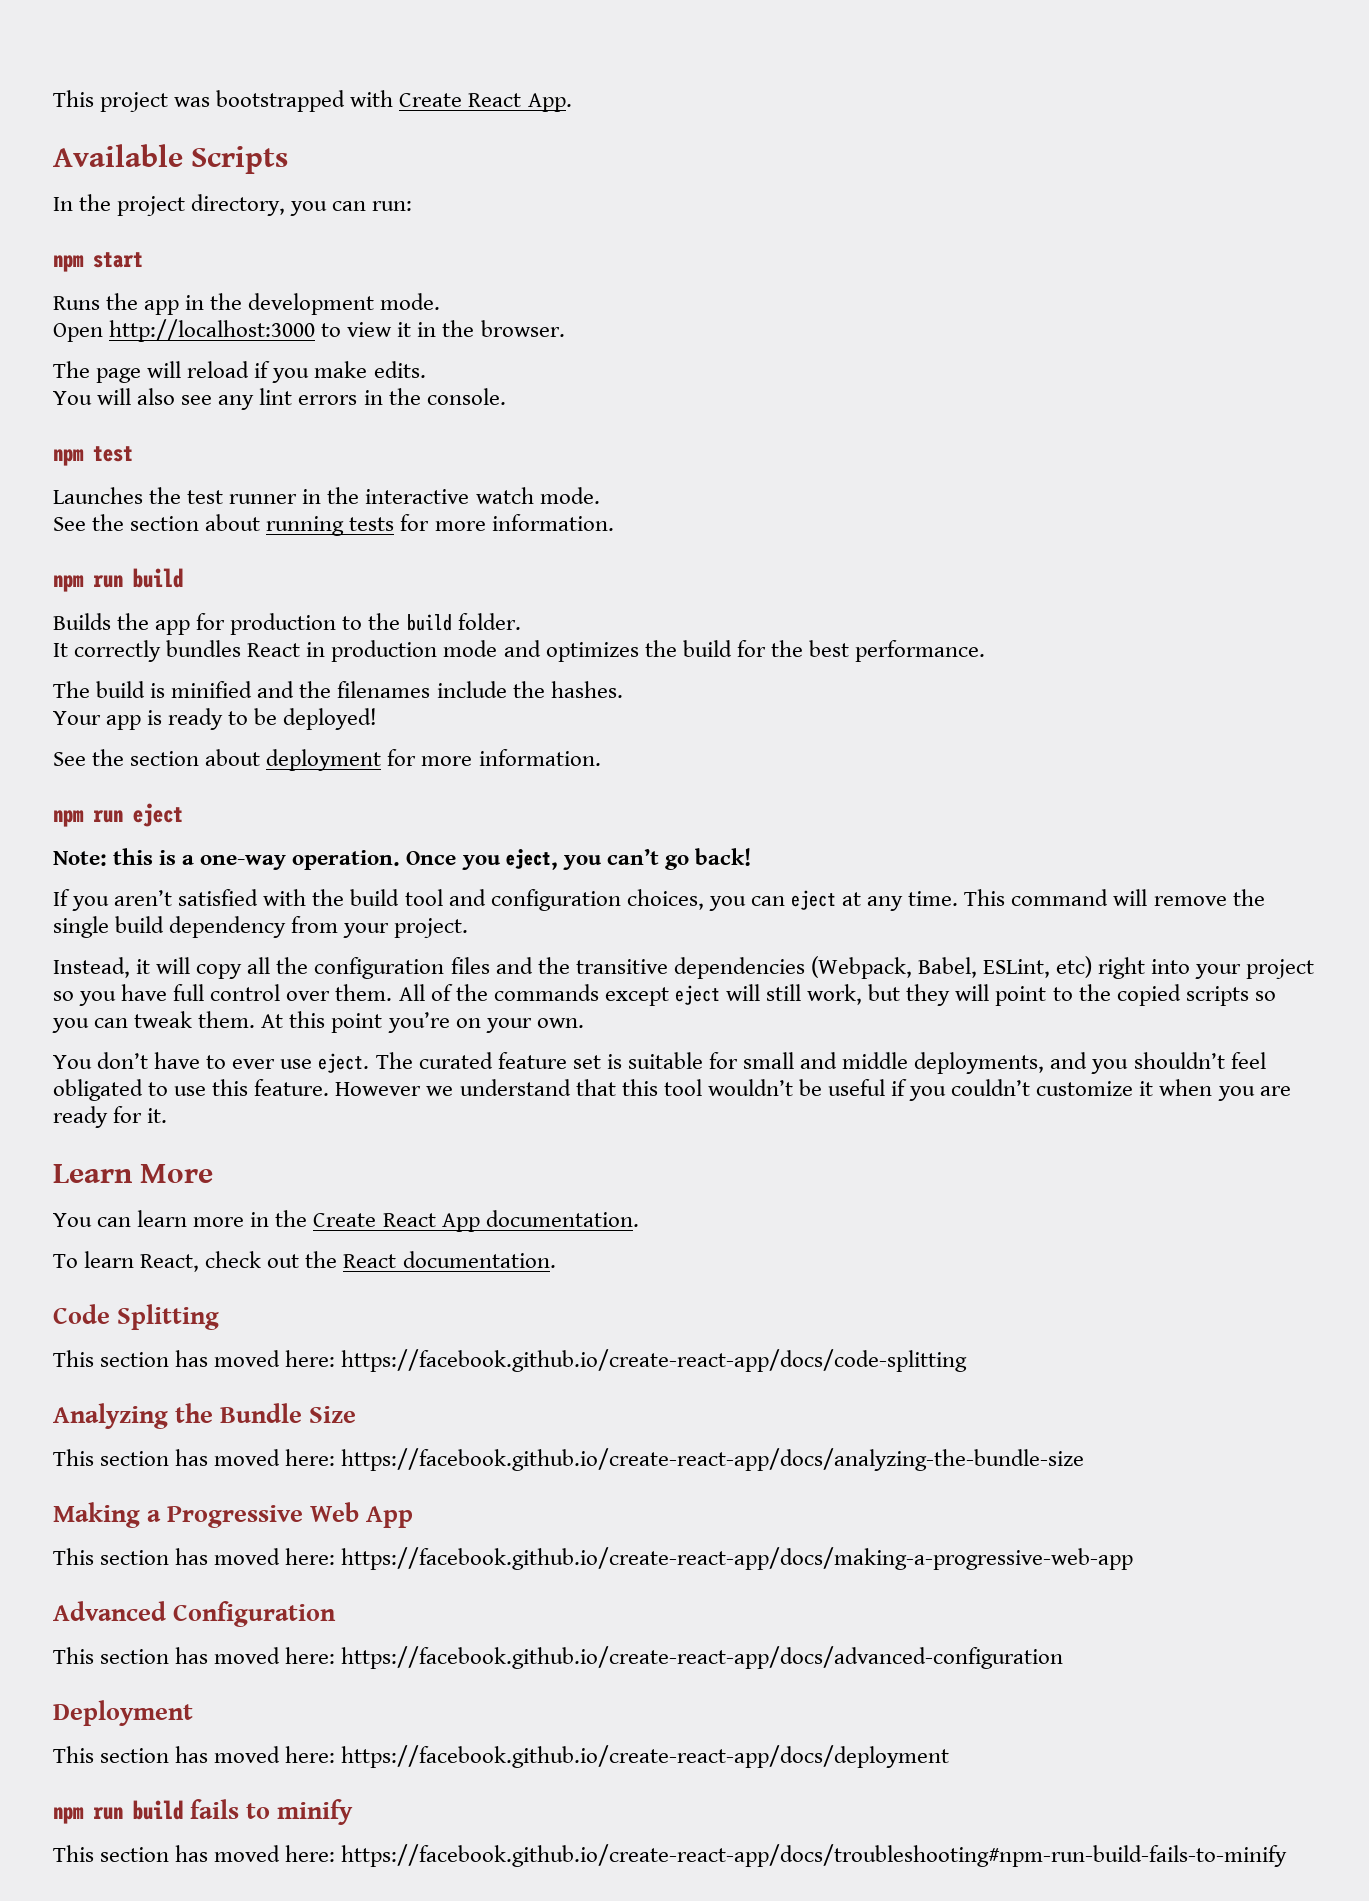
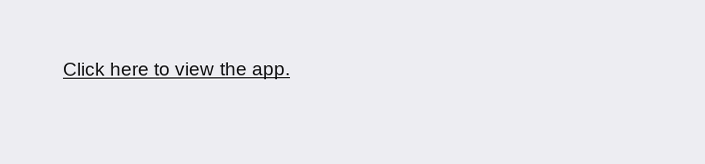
[53,90,572,112] [53,144,289,174] [53,194,413,216] [53,252,143,272] [53,293,441,315] [53,319,565,342] [53,361,426,383] [53,388,506,410] [53,446,133,466] [53,487,600,504] [53,514,614,536] [53,568,183,592] [53,613,521,635] [53,640,986,662] [53,681,623,698] [53,708,378,730] [53,749,601,771] [53,803,183,827] [53,848,751,870] [53,889,1265,911] [53,916,469,938] [53,956,1315,979] [53,984,1276,1006] [52,1011,584,1033] [53,1052,1266,1074] [53,1079,1291,1101] [53,1106,168,1128] [53,1164,214,1183] [53,1210,639,1232] [53,1251,556,1272] [53,1304,220,1330] [53,1349,968,1372] [53,1403,357,1429] [53,1448,1085,1471] [53,1502,414,1528] [53,1547,1134,1570] [53,1601,337,1627] [53,1646,1064,1669] [53,1700,193,1726] [53,1745,950,1768] [53,1799,354,1825] [53,1844,1288,1867] This project was bootstrapped with Create React App. // Available Scripts // In the project directory, you can run: // npm start // Runs the app in the development mode. // Open http://localhost:3000 to view it in the browser. // The page will reload if you make edits. // You will also see any lint errors in the console. // npm test // Launches the test runner in the interactive watch mode. // See the section about running tests for more information. // npm run build // Builds the app for production to the build folder. // It correctly bundles React in production mode and optimizes the build for the best performance. // The build is minified and the filenames include the hashes. // Your app is ready to be deployed! // See the section about deployment for more information. // npm run eject // Note: this is a one-way operation. Once you eject, you can’t go back! // If you aren’t satisfied with the build tool and configuration choices, you can eject at any time. This command will remove the single build dependency from your project. // Instead, it will copy all the configuration files and the transitive dependencies (Webpack, Babel, ESLint, etc) right into your project so you have full control over them. All of the commands except eject will still work, but they will point to the copied scripts so you can tweak them. At this point you’re on your own. // You don’t have to ever use eject. The curated feature set is suitable for small and middle deployments, and you shouldn’t feel obligated to use this feature. However we understand that this tool wouldn’t be useful if you couldn’t customize it when you are ready for it. // Learn More // You can learn more in the Create React App documentation. // To learn React, check out the React documentation. // Code Splitting // This section has moved here: https://facebook.github.io/create-react-app/docs/code-splitting // Analyzing the Bundle Size // This section has moved here: https://facebook.github.io/create-react-app/docs/analyzing-the-bundle-size // Making a Progressive Web App // This section has moved here: https://facebook.github.io/create-react-app/docs/making-a-progressive-web-app // Advanced Configuration // This section has moved here: https://facebook.github.io/create-react-app/docs/advanced-configuration // Deployment // This section has moved here: https://facebook.github.io/create-react-app/docs/deployment // npm run build fails to minify // This section has moved here: https://facebook.github.io/create-react-app/docs/troubleshooting#npm-run-build-fails-to-minify -> [62,62,290,80] Click here to view the app.

